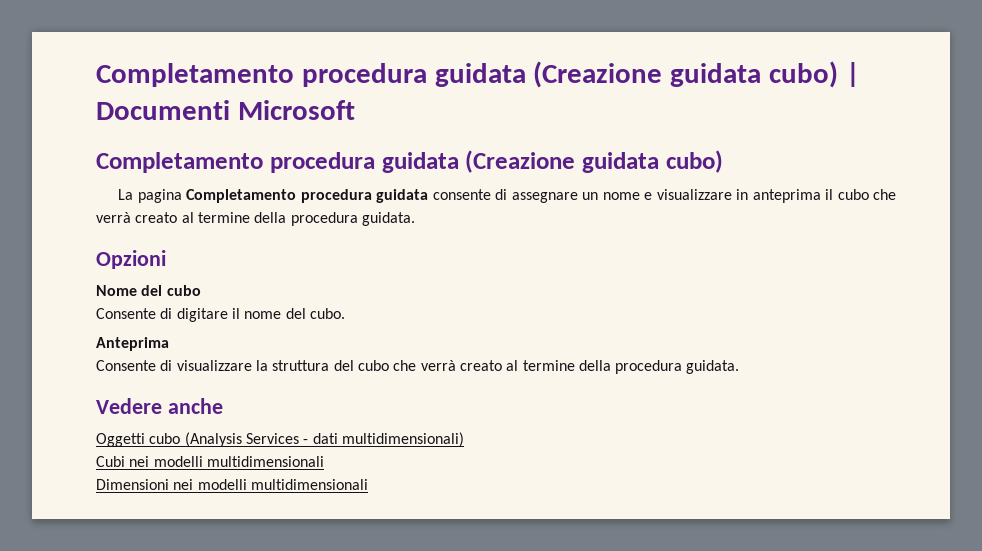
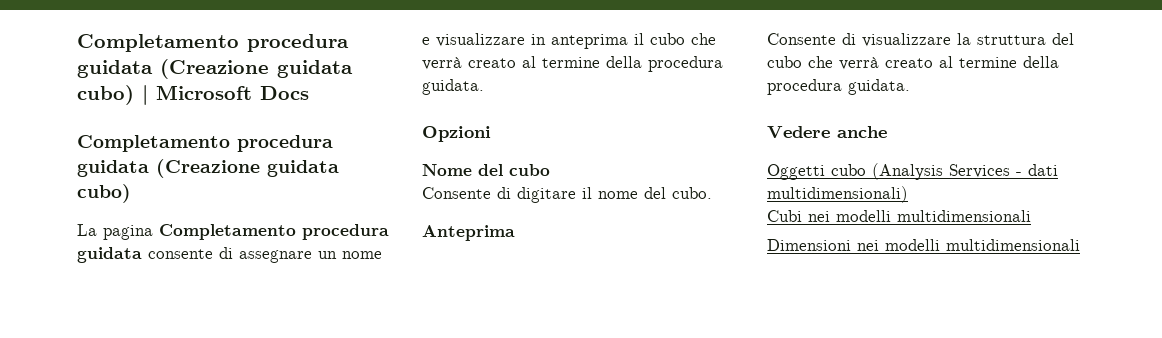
[96,100,230,120] Documenti -> (148, 95) none
(355, 110) none -> [260,86,309,100] Docs

